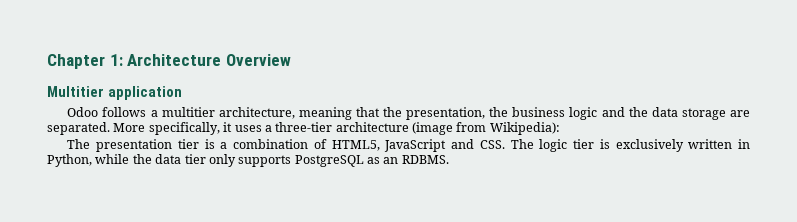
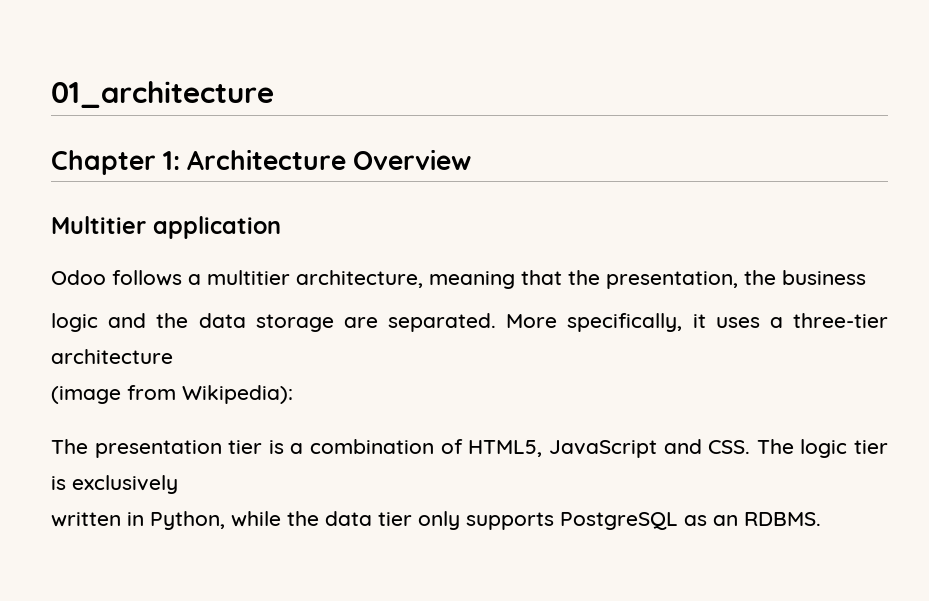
(47, 61) none -> [51,81,274,108] 01_architecture //
(566, 112) none -> (866, 277) //
(409, 127) none -> (173, 356) //
(684, 145) none -> (178, 484) //

